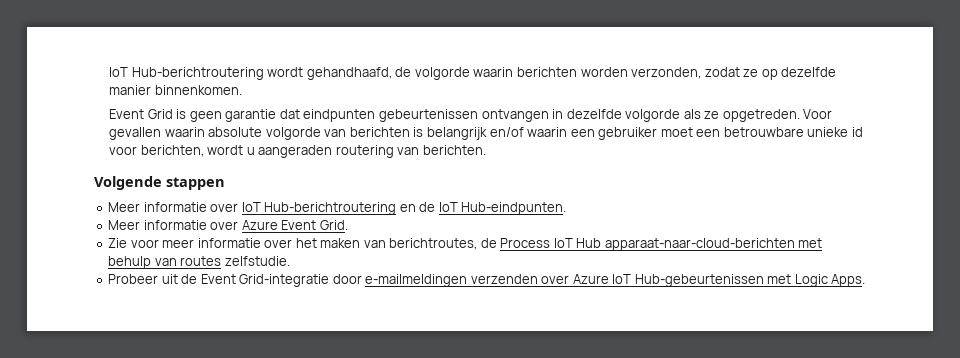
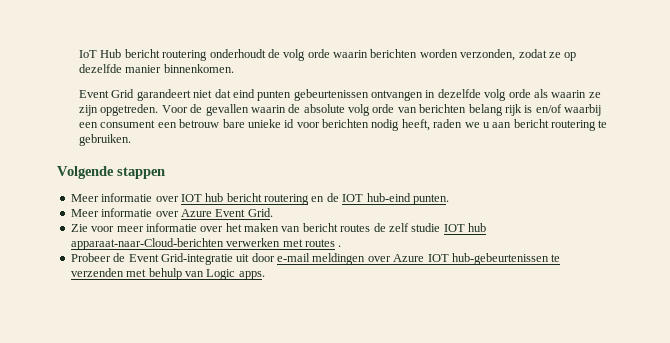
[109,67,470,80] IoT Hub-berichtroutering wordt gehandhaafd, de volgorde -> [79,49,330,61] IoT Hub bericht routering onderhoudt de volg orde
[176,109,720,122] is geen garantie dat eindpunten gebeurtenissen ontvangen in dezelfde volgorde als ze -> [136,89,601,101] [79,105,99,116] garandeert niet dat eind punten gebeurtenissen ontvangen in dezelfde volg orde als waarin ze zijn
(833, 114) none -> [190,104,203,113] de
[208,127,863,140] [109,145,486,158] absolute volgorde van berichten is belangrijk en/of waarin een gebruiker moet een betrouwbare unieke id voor berichten, wordt u aangeraden routering van berichten. -> [288,104,602,116] [79,119,608,131] [79,134,132,146] de absolute volg orde van berichten belang rijk is en/of waarbij een consument een betrouw bare unieke id voor berichten nodig heeft, raden we u aan bericht routering te gebruiken.
[241,202,567,215] IoT Hub-berichtroutering en de IoT Hub-eindpunten. -> [180,193,449,205] IOT hub bericht routering en de IOT hub-eind punten.
[389,238,823,251] [108,256,290,269] [108,274,866,287] berichtroutes, de Process IoT Hub apparaat-naar-cloud-berichten met behulp van routes zelfstudie. // Probeer uit de Event Grid-integratie door e-mailmeldingen verzenden over Azure IoT Hub-gebeurtenissen met Logic Apps. -> [302,223,486,232] [70,238,342,250] [70,253,561,265] [70,268,265,280] bericht routes de zelf studie IOT hub apparaat-naar-Cloud-berichten verwerken met routes . // Probeer de Event Grid-integratie uit door e-mail meldingen over Azure IOT hub-gebeurtenissen te verzenden met behulp van Logic apps.

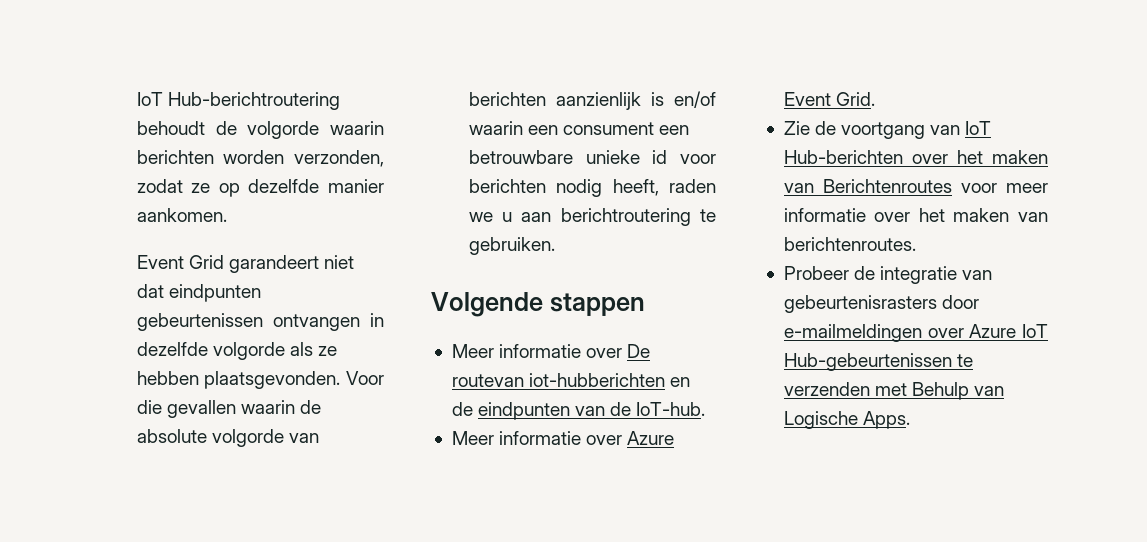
[79,49,330,61] IoT Hub bericht routering onderhoudt de volg orde -> [136,92,341,110] [136,121,320,139] IoT Hub-berichtroutering behoudt de volgorde
[163,64,234,73] binnenkomen. -> [136,208,227,222] aankomen.
[232,89,292,101] eind punten -> [169,284,262,302] eindpunten
[484,89,601,101] [79,104,522,116] volg orde als waarin ze zijn opgetreden. Voor de gevallen waarin de absolute volg orde van berichten belang rijk -> [213,342,338,360] [136,371,384,389] [136,400,322,418] [136,429,320,447] [468,92,641,110] volgorde als ze hebben plaatsgevonden. Voor die gevallen waarin de absolute volgorde van berichten aanzienlijk
[564,104,602,116] waarbij -> [468,121,523,135] waarin
[179,119,245,128] betrouw bare -> [468,150,573,164] betrouwbare
[513,119,597,131] bericht routering -> [560,208,691,226] berichtroutering
[180,193,449,205] IOT hub bericht routering en de IOT hub-eind punten. -> [627,344,651,358] [451,373,691,387] [451,402,706,420] De routevan iot-hubberichten en de eindpunten van de IoT-hub.
(88, 228) none -> [815,121,992,139] [783,150,1048,164] [783,179,952,193] de voortgang van IoT Hub-berichten over het maken van Berichtenroutes
[302,223,486,232] [70,238,342,250] [70,253,561,265] [70,268,265,280] bericht routes de zelf studie IOT hub apparaat-naar-Cloud-berichten verwerken met routes . // Probeer de Event Grid-integratie uit door e-mail meldingen over Azure IOT hub-gebeurtenissen te verzenden met behulp van Logic apps. -> [783,237,916,251] [783,266,993,284] [783,295,980,313] [783,324,1048,342] [783,353,974,371] [783,382,1005,400] [783,411,911,429] berichtenroutes. // Probeer de integratie van gebeurtenisrasters door e-mailmeldingen over Azure IoT Hub-gebeurtenissen te verzenden met Behulp van Logische Apps.

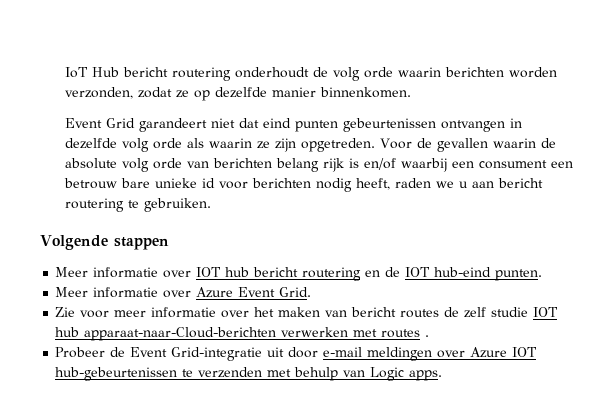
[136,92,341,110] [136,121,320,139] IoT Hub-berichtroutering behoudt de volgorde -> [65,67,394,81] IoT Hub bericht routering onderhoudt de volg orde
[136,208,227,222] aankomen. -> [320,87,412,98] binnenkomen.
[169,284,262,302] eindpunten -> [263,118,339,132] eind punten
[213,342,338,360] [136,371,384,389] [136,400,322,418] [136,429,320,447] [468,92,641,110] volgorde als ze hebben plaatsgevonden. Voor die gevallen waarin de absolute volgorde van berichten aanzienlijk -> [122,138,557,152] [65,158,345,172] volg orde als waarin ze zijn opgetreden. Voor de gevallen waarin de absolute volg orde van berichten belang rijk
[468,121,523,135] waarin -> [401,158,448,172] waarbij
[468,150,573,164] betrouwbare -> [64,178,151,189] betrouw bare
[560,208,691,226] berichtroutering -> [498,178,544,188] [65,198,125,212] bericht routering
[627,344,651,358] [451,373,691,387] [451,402,706,420] De routevan iot-hubberichten en de eindpunten van de IoT-hub. -> [196,267,543,281] IOT hub bericht routering en de IOT hub-eind punten.
[815,121,992,139] [783,150,1048,164] [783,179,952,193] de voortgang van IoT Hub-berichten over het maken van Berichtenroutes -> (76, 312) none
[783,237,916,251] [783,266,993,284] [783,295,980,313] [783,324,1048,342] [783,353,974,371] [783,382,1005,400] [783,411,911,429] berichtenroutes. // Probeer de integratie van gebeurtenisrasters door e-mailmeldingen over Azure IoT Hub-gebeurtenissen te verzenden met Behulp van Logische Apps. -> [351,307,559,318] [55,327,430,341] [55,347,538,361] [55,367,443,381] bericht routes de zelf studie IOT hub apparaat-naar-Cloud-berichten verwerken met routes . // Probeer de Event Grid-integratie uit door e-mail meldingen over Azure IOT hub-gebeurtenissen te verzenden met behulp van Logic apps.

